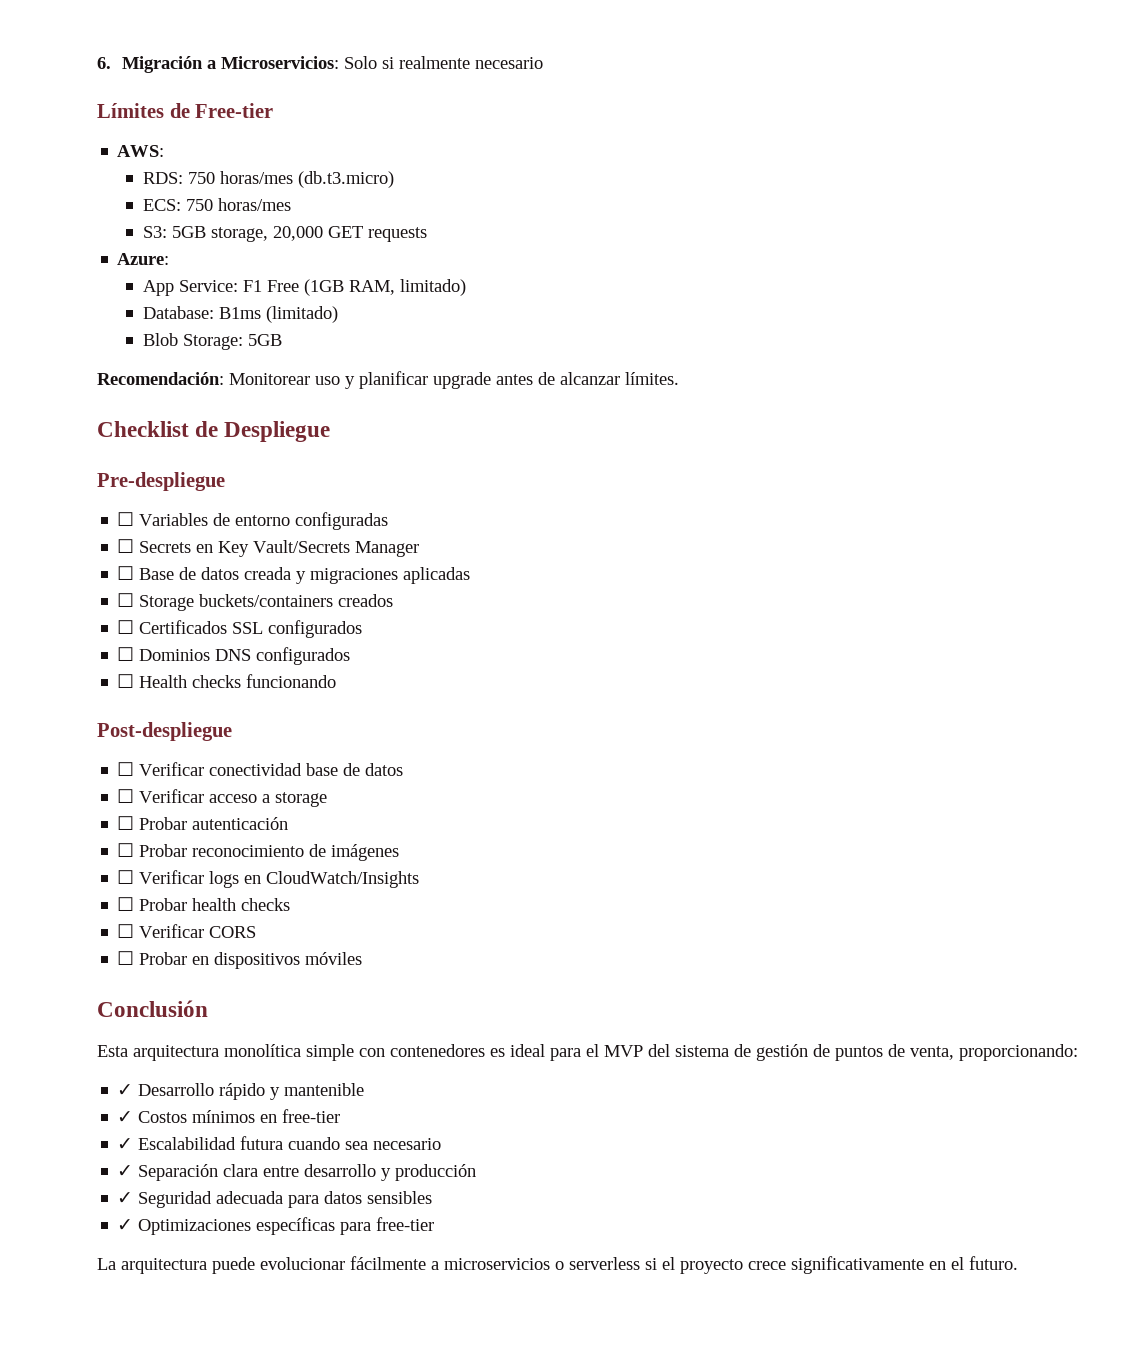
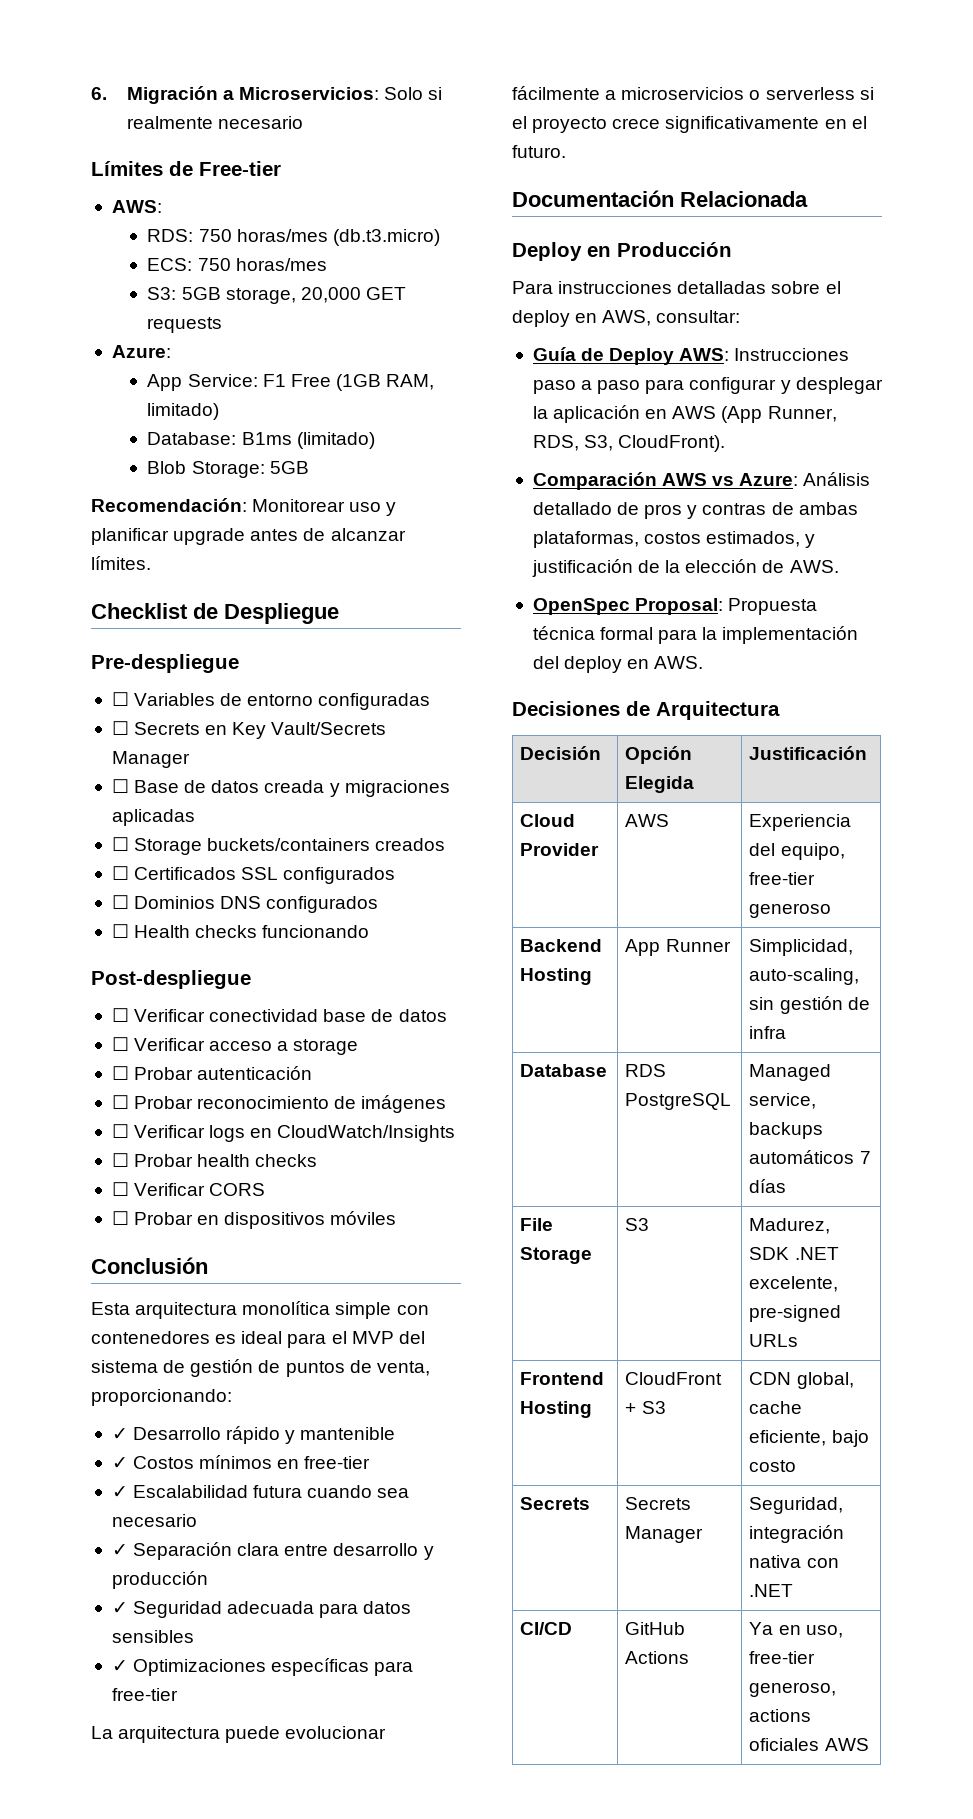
(1018, 1263) none -> [512,190,808,207] [512,242,732,261] [512,281,841,294] [512,310,741,327] [532,347,850,365] [532,377,883,394] [532,405,837,423] [532,435,726,452] [532,472,871,490] [532,502,858,519] [532,531,816,548] [531,559,839,577] [532,598,818,615] [532,626,859,644] [532,656,704,673] [512,701,780,720] [520,746,602,760] [625,746,693,764] [625,776,695,793] [749,746,868,760] [520,814,576,827] [520,843,600,856] [625,814,670,827] [749,814,852,831] [749,843,845,860] [749,872,816,885] [749,903,832,918] [520,939,603,952] [520,968,593,985] [625,939,731,956] [749,939,854,956] [749,968,860,985] [749,996,870,1014] [749,1026,787,1039] [520,1064,608,1077] [625,1064,667,1077] [625,1093,732,1110] [749,1064,832,1081] [749,1093,817,1109] [749,1122,824,1139] [749,1150,871,1164] [749,1179,787,1193] [520,1218,554,1231] [520,1247,593,1264] [625,1218,650,1231] [749,1218,831,1234] [749,1247,839,1260] [749,1276,839,1292] [749,1305,842,1322] [749,1334,799,1347] [520,1372,605,1385] [520,1401,593,1418] [625,1372,723,1385] [625,1401,666,1414] [749,1372,854,1389] [749,1401,803,1414] [749,1430,869,1447] [749,1460,797,1472] [520,1497,591,1510] [625,1497,692,1510] [625,1526,704,1543] [749,1497,844,1514] [749,1525,845,1543] [749,1555,839,1568] [749,1584,794,1597] [520,1622,573,1635] [625,1622,686,1635] [625,1651,690,1664] [749,1622,843,1638] [749,1651,816,1664] [749,1682,837,1697] [749,1709,812,1722] [749,1738,869,1751] // Documentación Relacionada // Deploy en Producción // Para instrucciones detalladas sobre el deploy en AWS, consultar: // Guía de Deploy AWS: Instrucciones paso a paso para configurar y desplegar la aplicación en AWS (App Runner, RDS, S3, CloudFront). // Comparación AWS vs Azure: Análisis detallado de pros y contras de ambas plataformas, costos estimados, y justificación de la elección de AWS. // OpenSpec Proposal: Propuesta técnica formal para la implementación del deploy en AWS. // Decisiones de Arquitectura // Decisión | Opción Elegida | Justificación // Cloud Provider | AWS | Experiencia del equipo, free-tier generoso // Backend Hosting | App Runner | Simplicidad, auto-scaling, sin gestión de infra // Database | RDS PostgreSQL | Managed service, backups automáticos 7 días // File Storage | S3 | Madurez, SDK .NET excelente, pre-signed URLs // Frontend Hosting | CloudFront + S3 | CDN global, cache eficiente, bajo costo // Secrets | Secrets Manager | Seguridad, integración nativa con .NET // CI/CD | GitHub Actions | Ya en uso, free-tier generoso, actions oficiales AWS

